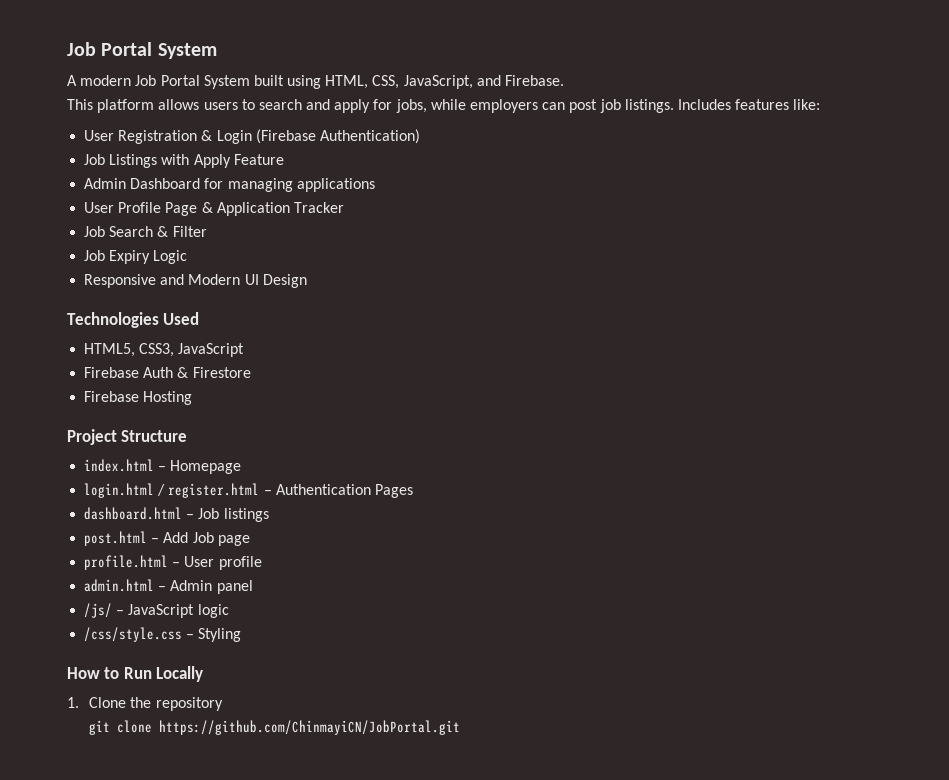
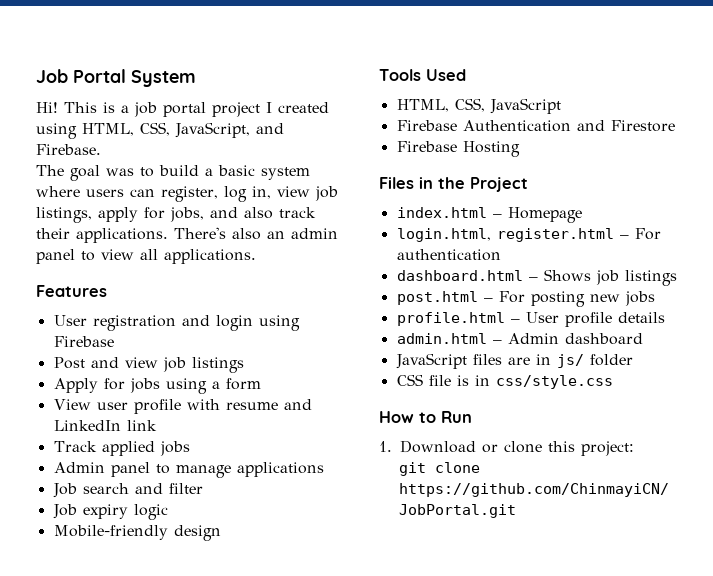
[67,75,284,89] A modern Job Portal System built -> [36,102,329,117] Hi! This is a job portal project I created
[67,99,821,113] [84,129,420,144] [84,154,284,168] [84,178,375,192] [84,202,344,216] [84,226,207,237] [84,250,188,264] [84,274,307,288] [67,312,159,328] This platform allows users to search and apply for jobs, while employers can post job listings. Includes features like: // User Registration & Login (Firebase Authentication) // Job Listings with Apply Feature // Admin Dashboard for managing applications // User Profile Page & Application Tracker // Job Search & Filter // Job Expiry Logic // Responsive and Modern UI Design // Technologies -> [36,165,310,181] [36,186,338,202] [36,207,316,223] [36,227,338,243] [36,249,256,264] [36,285,107,297] [53,315,300,331] [53,336,114,347] [53,357,244,373] [53,378,261,394] [53,399,312,414] [53,420,157,431] [53,441,190,456] [53,462,324,478] [52,483,203,498] [52,504,168,520] [53,525,221,541] [379,69,421,81] The goal was to build a basic system where users can register, log in, view job listings, apply for jobs, and also track their applications. There's also an admin panel to view all applications. // Features // User registration and login using Firebase // Post and view job listings // Apply for jobs using a form // View user profile with resume and LinkedIn link // Track applied jobs // Admin panel to manage applications // Job search and filter // Job expiry logic // Mobile-friendly design // Tools
[84,343,175,357] HTML5, CSS3, -> [396,98,485,112] HTML, CSS,
[143,367,189,378] Auth & -> [462,120,605,132] Authentication and
(193, 398) none -> [379,177,465,189] Files in the
[121,430,188,442] Structure -> (528, 184) none
[84,483,413,498] login.html / register.html – Authentication Pages -> [396,228,661,242] [396,249,501,261] login.html, register.html – For authentication
[198,508,220,519] Job -> [543,269,619,285] Shows job
[163,532,250,546] Add Job page -> [498,291,655,307] For posting new jobs
(262, 563) none -> [617,312,665,323] details
[216,580,253,594] [84,603,229,618] [84,627,242,642] panel // /js/ – JavaScript logic // /css/style.css – Styling -> [564,333,643,345] [395,353,633,369] [396,374,613,389] dashboard // JavaScript files are in js/ folder // CSS file is in css/style.css
[156,666,204,682] Locally -> (472, 417) none
[89,697,223,711] Clone the repository -> [400,440,634,456] Download or clone this project:

